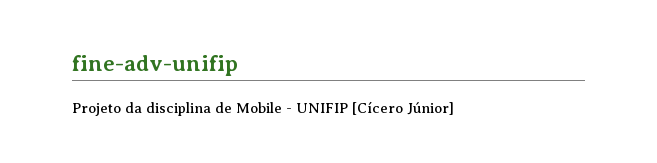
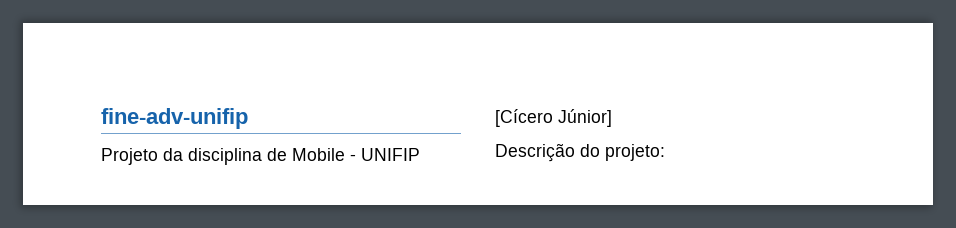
(454, 108) none -> [495,143,665,162] // Descrição do projeto:

